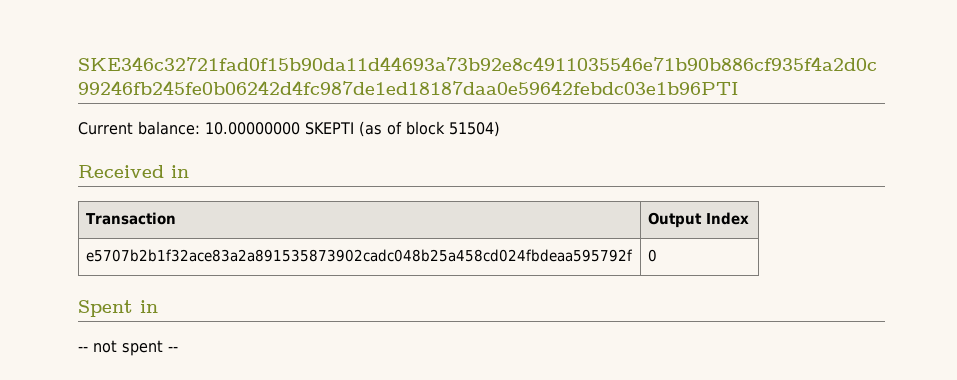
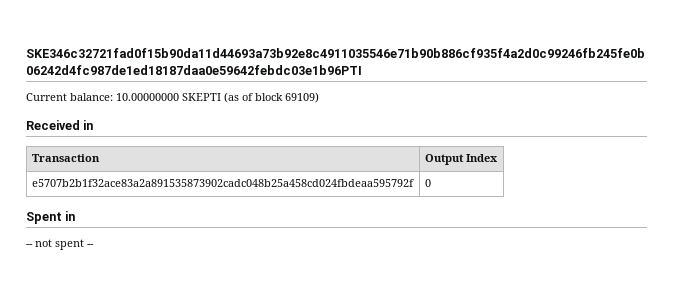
[449,121,500,137] 51504) -> [285,92,319,103] 69109)

